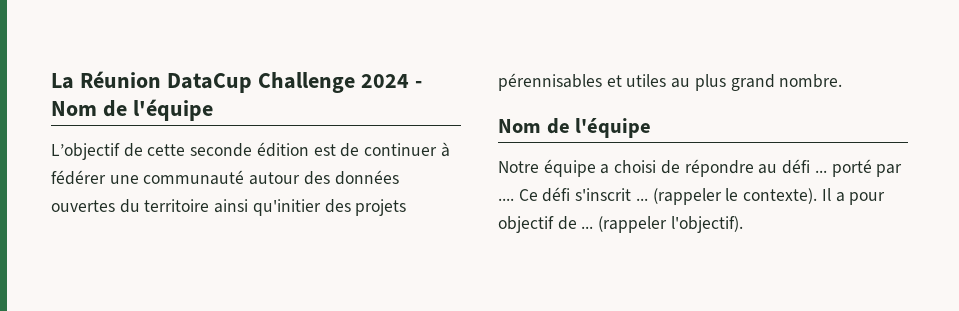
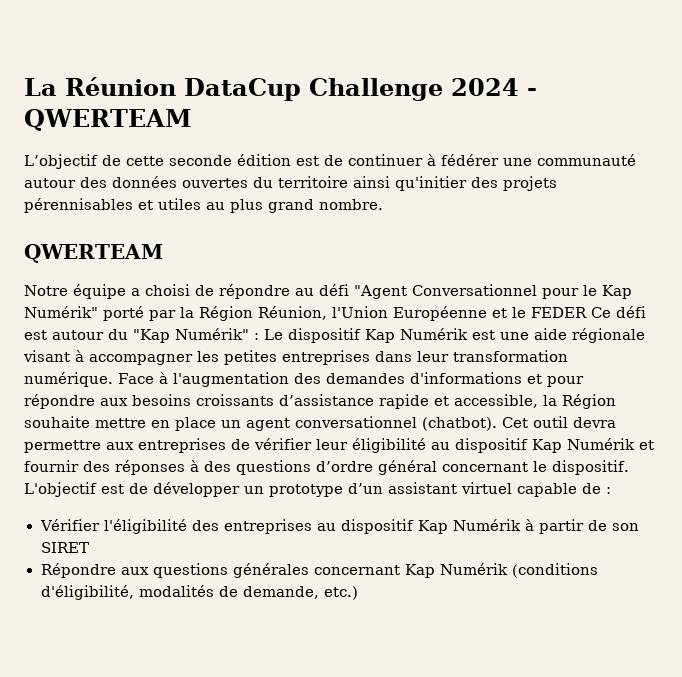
[51,99,213,121] Nom de l'équipe -> [24,109,192,131] QWERTEAM
[498,118,652,138] Nom de l'équipe -> [24,244,163,263] QWERTEAM
[814,159,903,177] [498,187,886,205] [498,216,743,233] ... porté par .... Ce défi s'inscrit ... (rappeler le contexte). Il a pour objectif de ... (rappeler l'objectif). -> [354,284,632,299] [24,306,646,321] [24,328,645,343] [23,350,568,365] [24,372,584,387] [24,394,616,409] [24,416,616,431] [24,438,654,453] [24,460,629,475] [24,482,611,497] [39,519,640,534] [40,542,89,553] [40,563,598,578] [40,585,358,600] "Agent Conversationnel pour le Kap Numérik" porté par la Région Réunion, l'Union Européenne et le FEDER Ce défi est autour du "Kap Numérik" : Le dispositif Kap Numérik est une aide régionale visant à accompagner les petites entreprises dans leur transformation numérique. Face à l'augmentation des demandes d'informations et pour répondre aux besoins croissants d’assistance rapide et accessible, la Région souhaite mettre en place un agent conversationnel (chatbot). Cet outil devra permettre aux entreprises de vérifier leur éligibilité au dispositif Kap Numérik et fournir des réponses à des questions d’ordre général concernant le dispositif. L'objectif est de développer un prototype d’un assistant virtuel capable de : // Vérifier l'éligibilité des entreprises au dispositif Kap Numérik à partir de son SIRET // Répondre aux questions générales concernant Kap Numérik (conditions d'éligibilité, modalités de demande, etc.)

